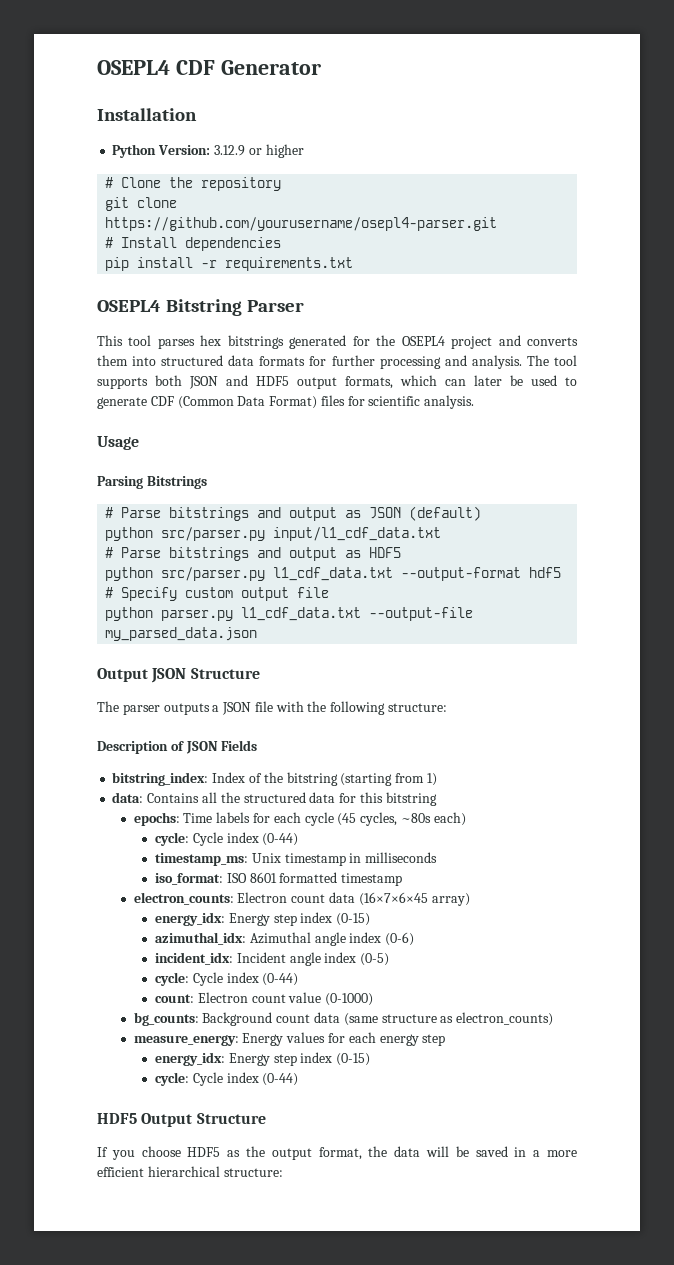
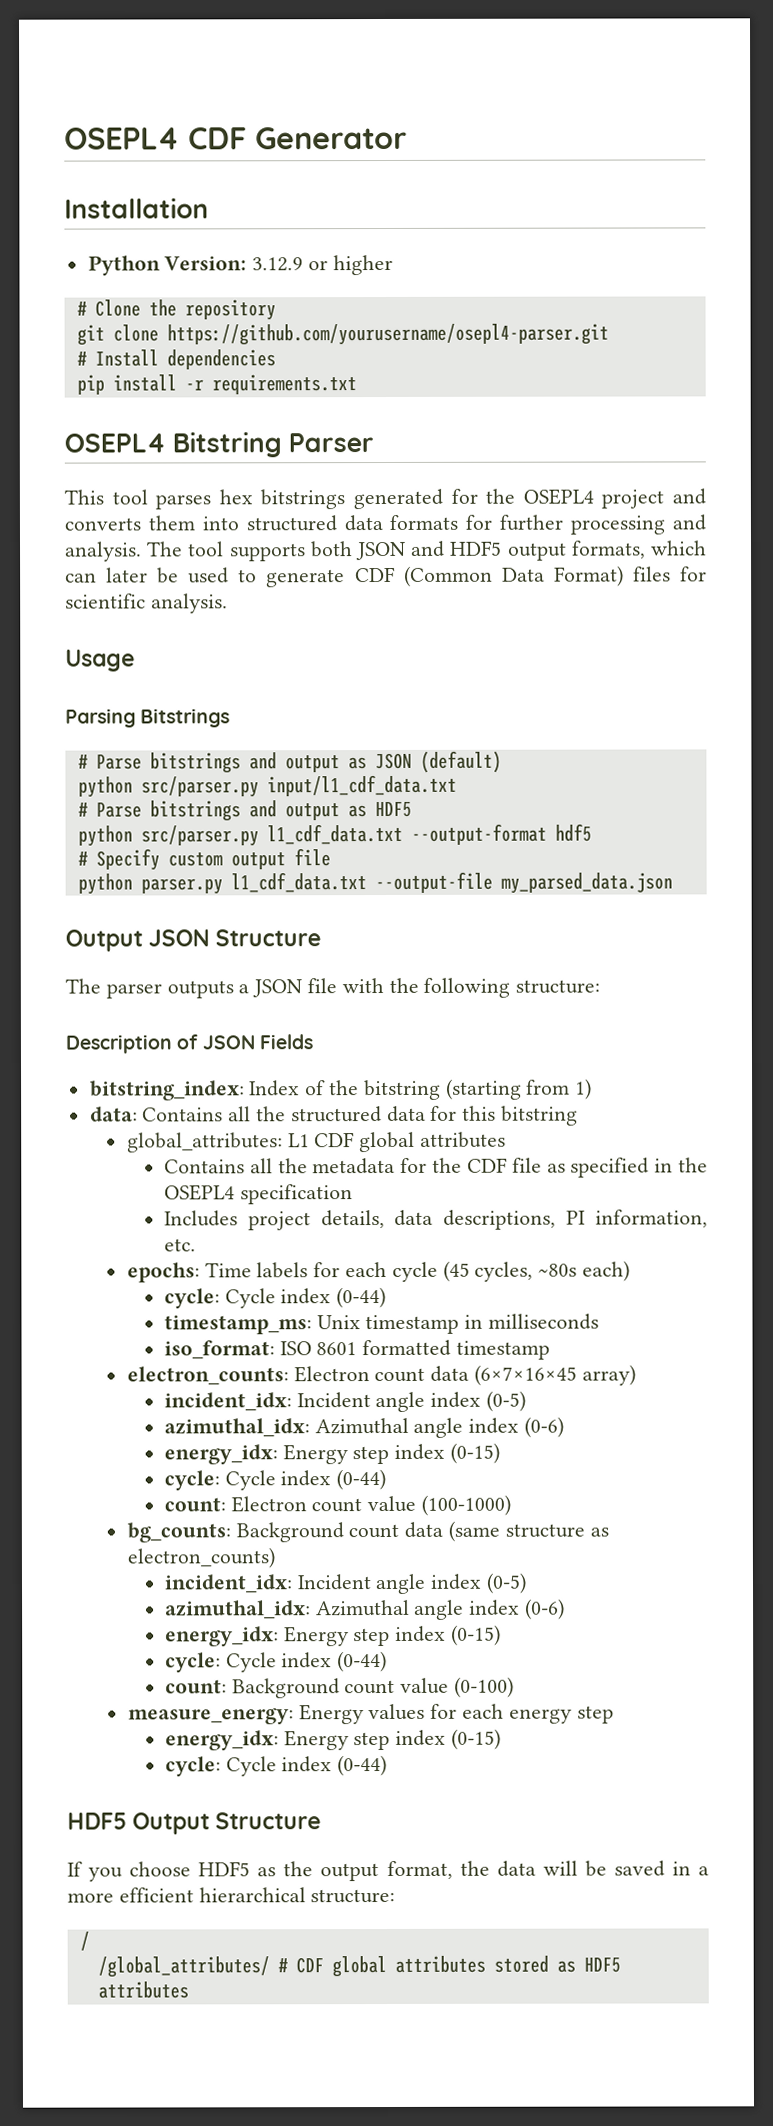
(437, 799) none -> [126,1131,506,1153] [163,1157,708,1178] [163,1184,353,1205] [163,1209,708,1231] [163,1238,196,1252] // global_attributes: L1 CDF global attributes // Contains all the metadata for the CDF file as specified in the OSEPL4 specification // Includes project details, data descriptions, PI information, etc.
[358,892,428,906] (16×7×6×45 -> [473,1364,577,1386] (6×7×16×45
[154,912,371,926] [154,932,415,946] [154,952,390,966] energy_idx: Energy step index (0-15) // azimuthal_idx: Azimuthal angle index (0-6) // incident_idx: Incident angle index (0-5) -> [163,1390,527,1413] [163,1416,565,1438] [163,1442,501,1465] incident_idx: Incident angle index (0-5) // azimuthal_idx: Azimuthal angle index (0-6) // energy_idx: Energy step index (0-15)
[325,993,374,1006] (0-1000) -> [421,1494,512,1516] (100-1000)
(554, 1019) none -> [163,1572,528,1595] [164,1598,566,1620] [164,1624,502,1647] [164,1650,388,1673] [164,1676,515,1699] // incident_idx: Incident angle index (0-5) // azimuthal_idx: Azimuthal angle index (0-6) // energy_idx: Energy step index (0-15) // cycle: Cycle index (0-44) // count: Background count value (0-100)
(283, 1172) none -> [79,1931,90,1951] [97,1955,621,1978] [97,1981,189,1999] // / // /global_attributes/ # CDF global attributes stored as HDF5 attributes

